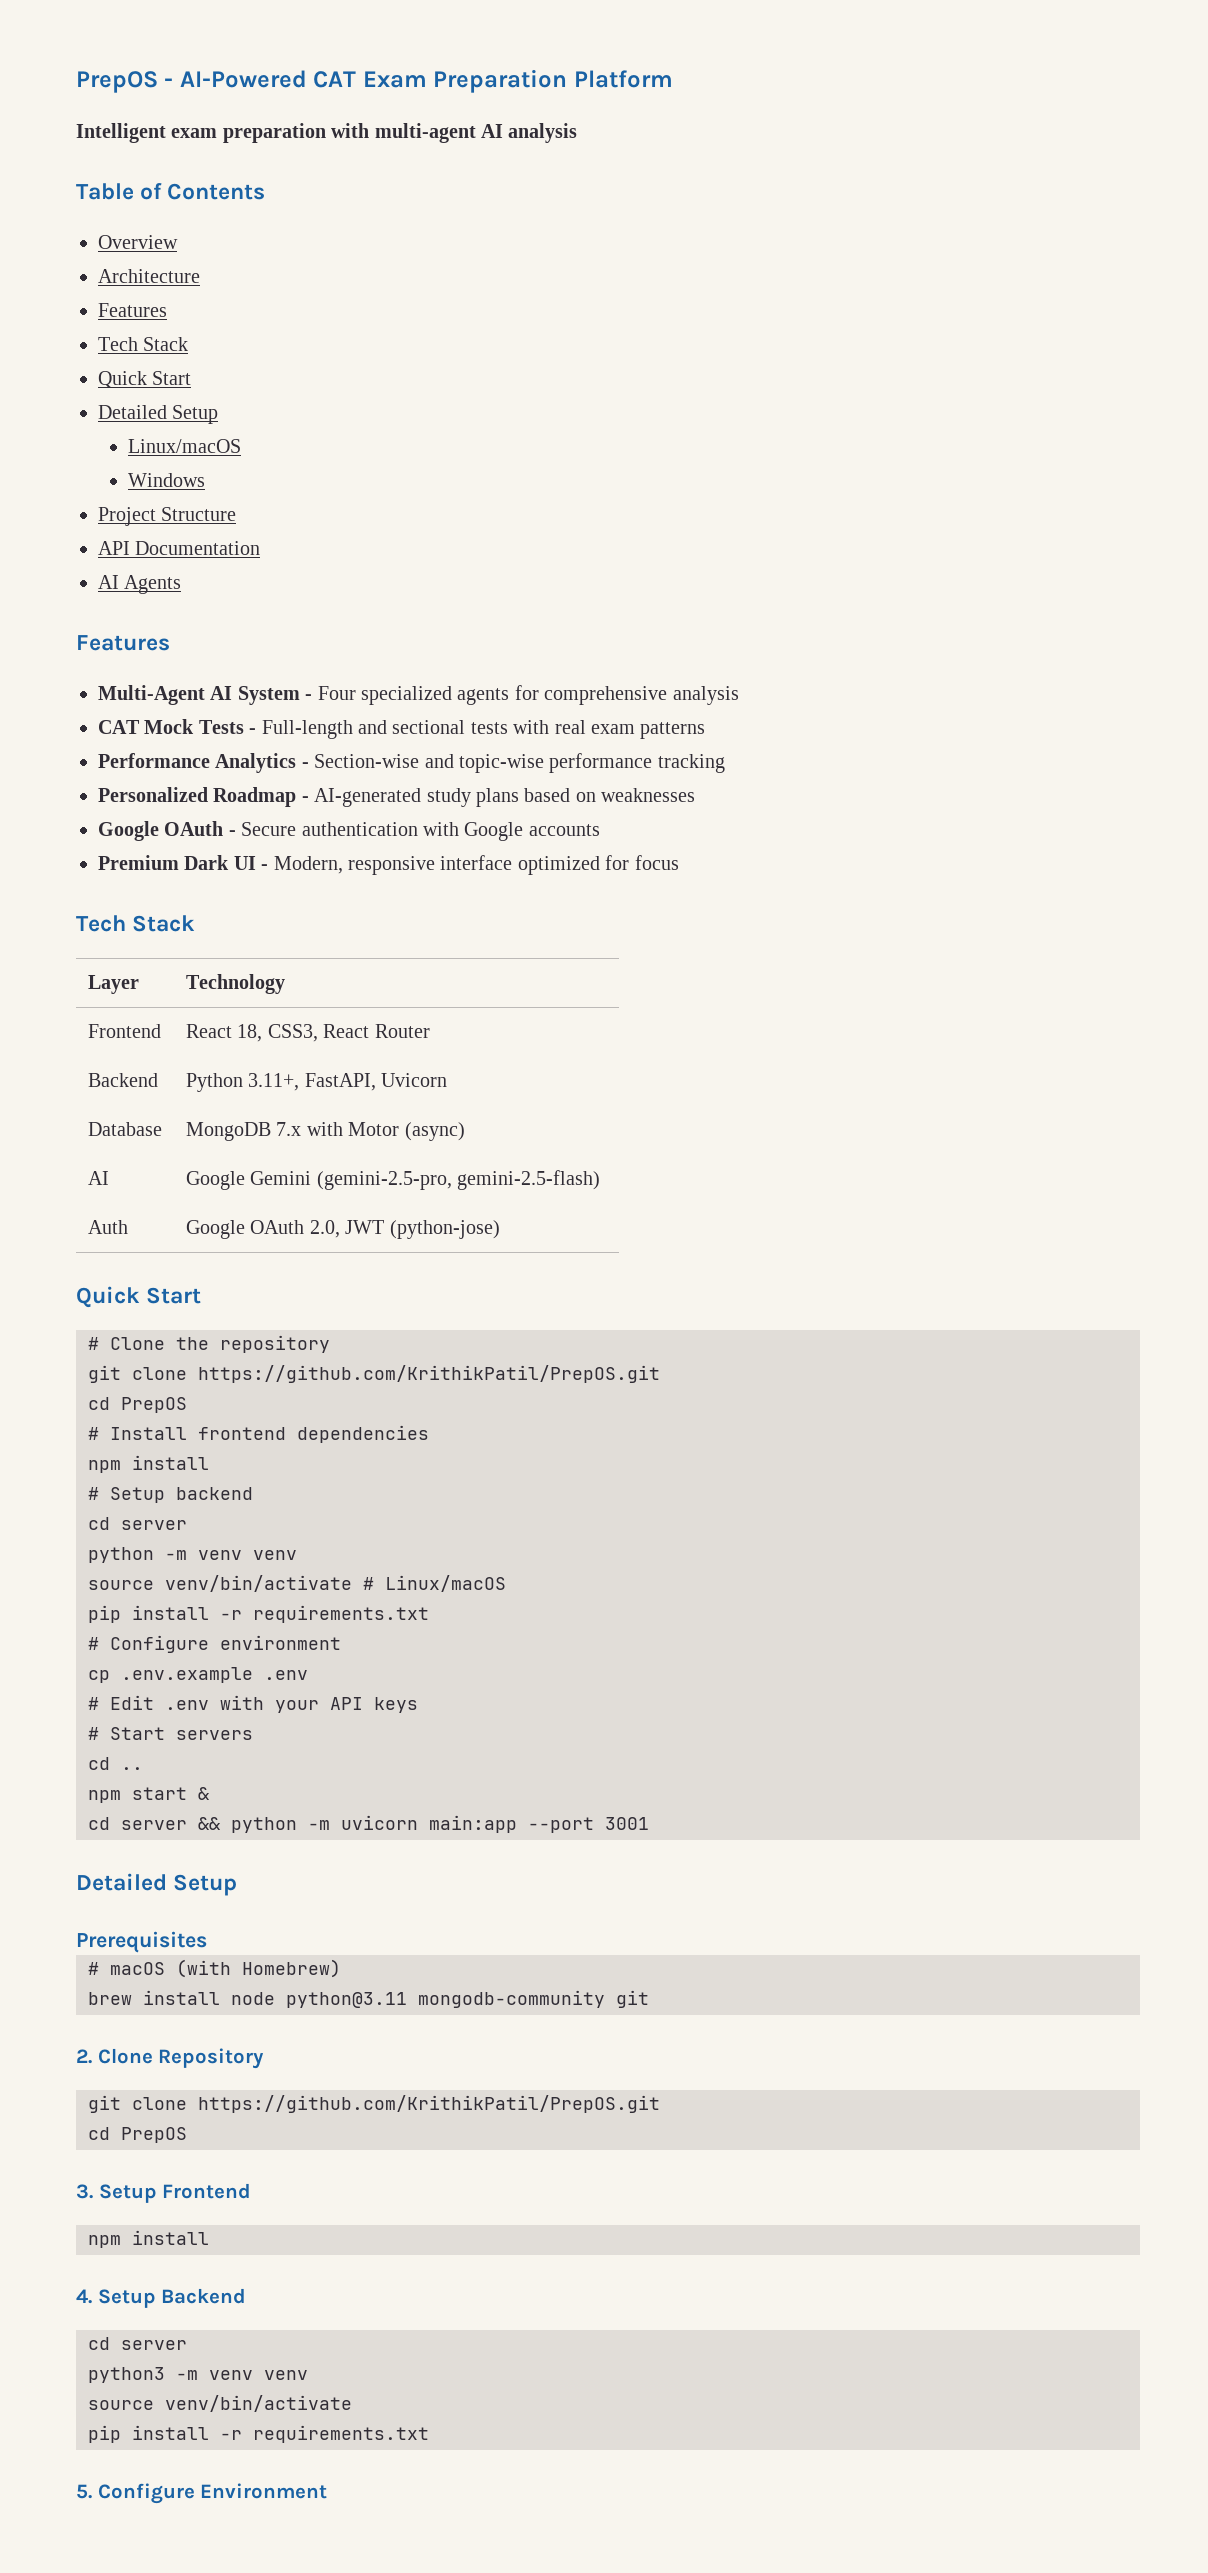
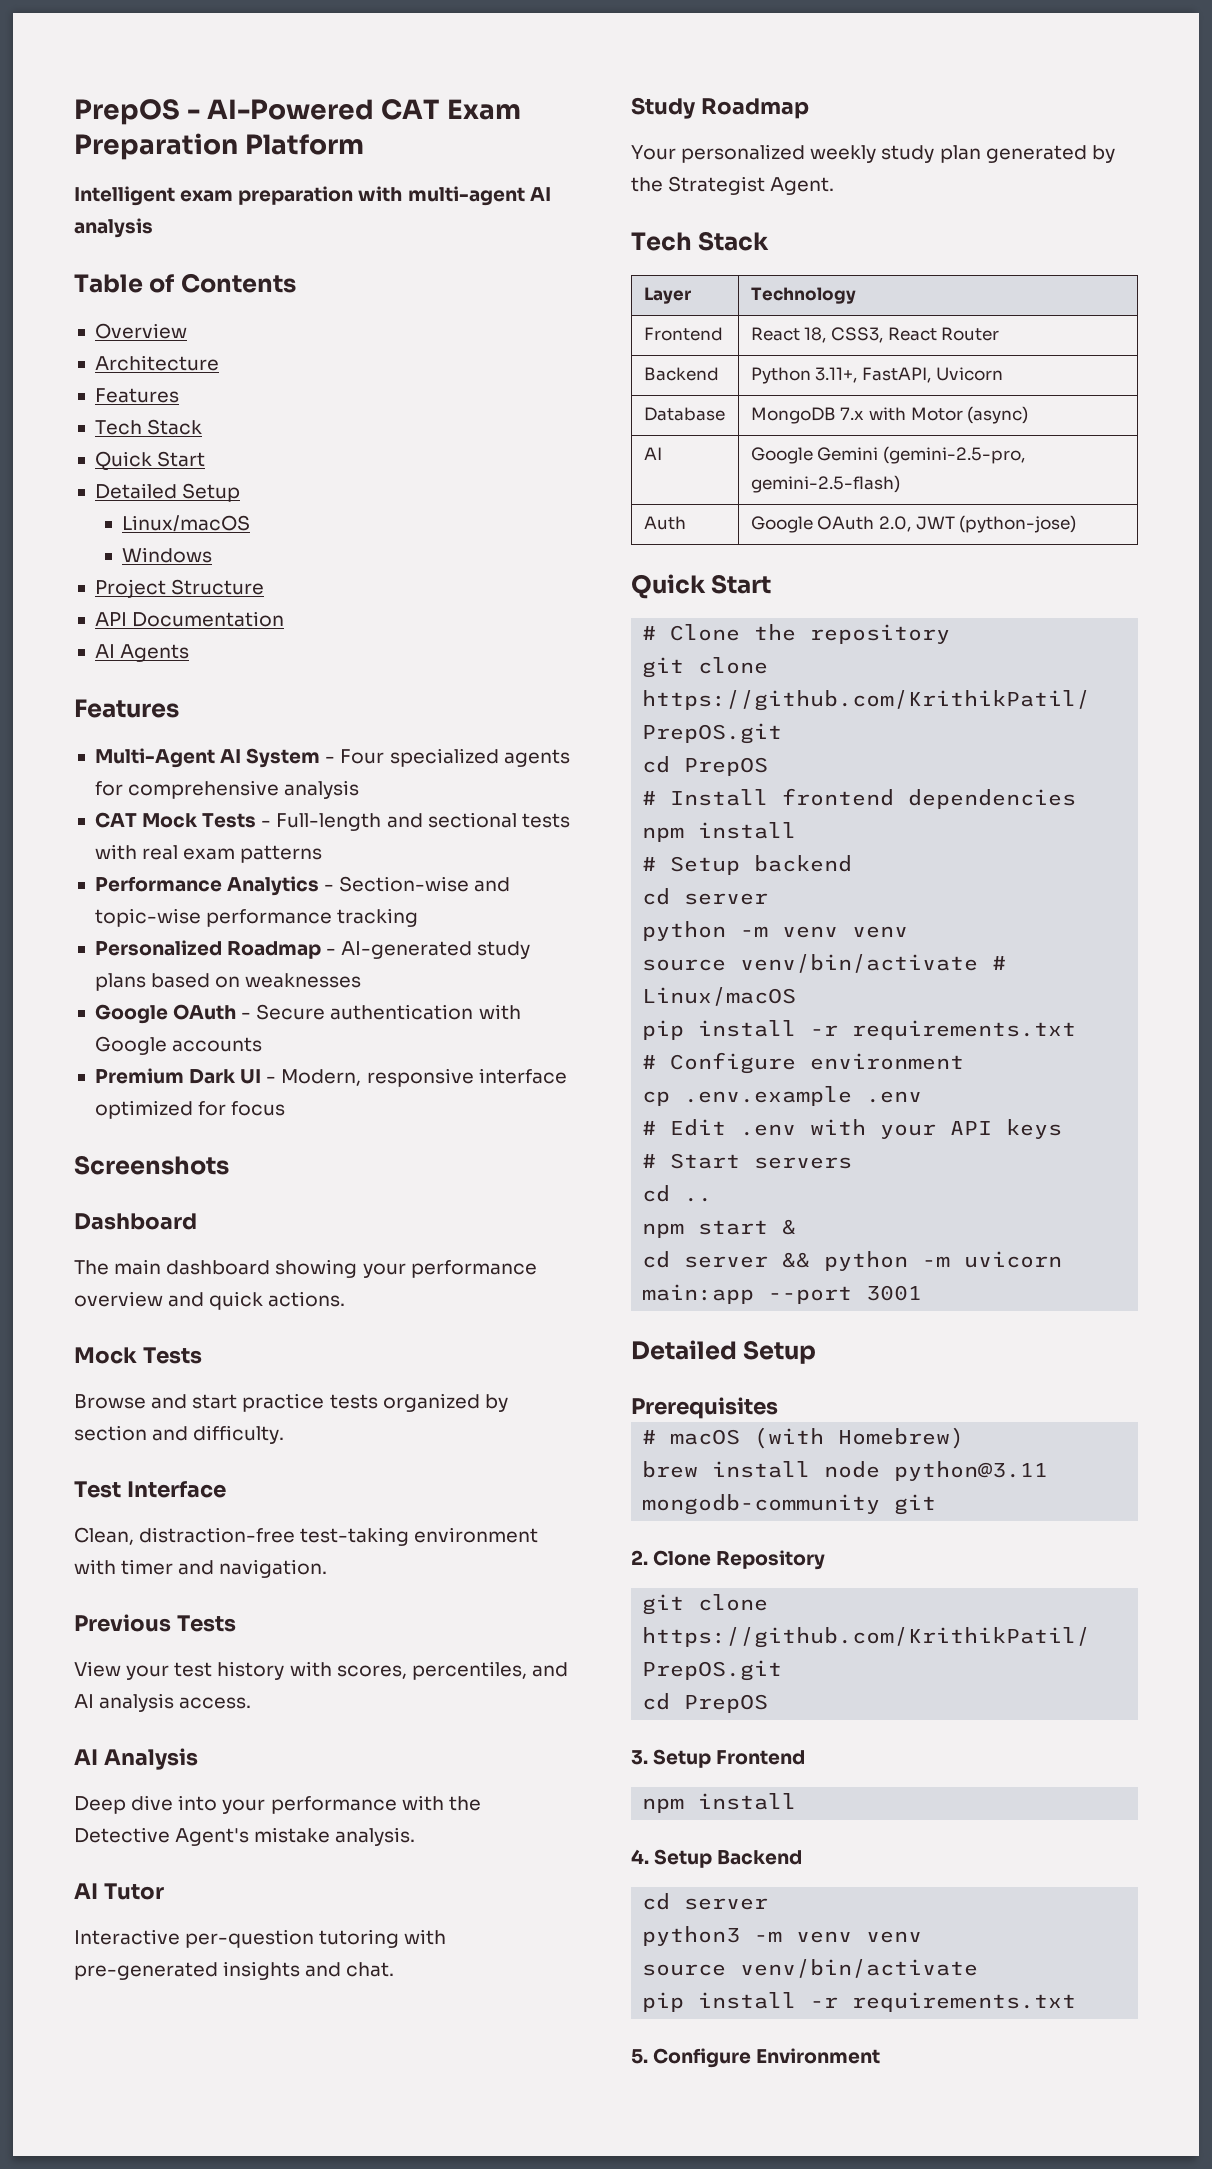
(679, 862) none -> [74,1155,229,1175] [74,1213,197,1230] [74,1259,537,1278] [74,1291,346,1310] [74,1347,202,1364] [74,1393,508,1412] [74,1425,285,1444] [74,1481,226,1498] [74,1527,539,1546] [74,1559,328,1578] [74,1614,236,1632] [74,1661,568,1680] [74,1693,252,1712] [74,1748,198,1770] [74,1795,481,1814] [74,1827,416,1846] [74,1883,164,1900] [74,1929,447,1948] [74,1961,395,1980] [631,97,809,119] [631,144,1115,163] [631,176,835,195] // Screenshots // Dashboard // The main dashboard showing your performance overview and quick actions. // Mock Tests // Browse and start practice tests organized by section and difficulty. // Test Interface // Clean, distraction-free test-taking environment with timer and navigation. // Previous Tests // View your test history with scores, percentiles, and AI analysis access. // AI Analysis // Deep dive into your performance with the Detective Agent's mistake analysis. // AI Tutor // Interactive per-question tutoring with pre-generated insights and chat. // Study Roadmap // Your personalized weekly study plan generated by the Strategist Agent.

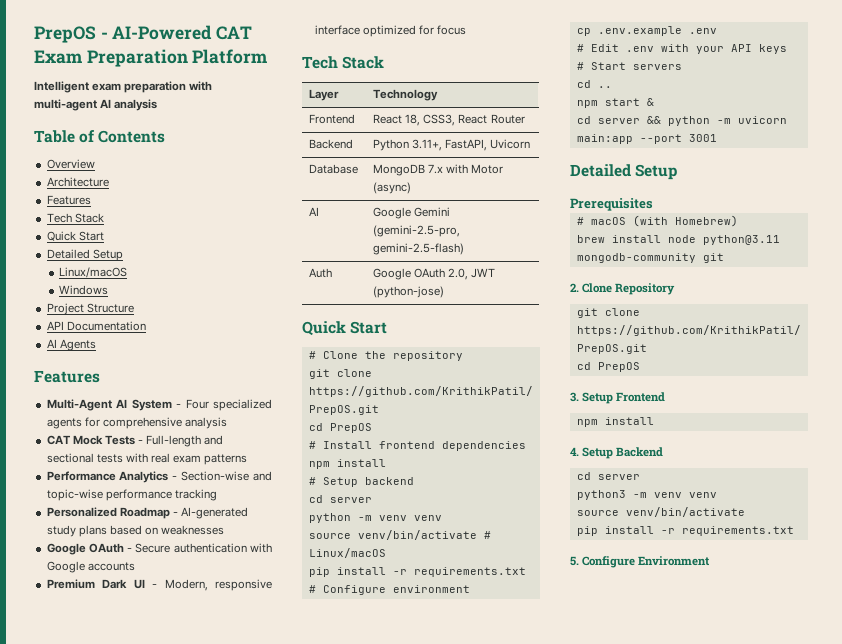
[74,1155,229,1175] [74,1213,197,1230] [74,1259,537,1278] [74,1291,346,1310] [74,1347,202,1364] [74,1393,508,1412] [74,1425,285,1444] [74,1481,226,1498] [74,1527,539,1546] [74,1559,328,1578] [74,1614,236,1632] [74,1661,568,1680] [74,1693,252,1712] [74,1748,198,1770] [74,1795,481,1814] [74,1827,416,1846] [74,1883,164,1900] [74,1929,447,1948] [74,1961,395,1980] [631,97,809,119] [631,144,1115,163] [631,176,835,195] // Screenshots // Dashboard // The main dashboard showing your performance overview and quick actions. // Mock Tests // Browse and start practice tests organized by section and difficulty. // Test Interface // Clean, distraction-free test-taking environment with timer and navigation. // Previous Tests // View your test history with scores, percentiles, and AI analysis access. // AI Analysis // Deep dive into your performance with the Detective Agent's mistake analysis. // AI Tutor // Interactive per-question tutoring with pre-generated insights and chat. // Study Roadmap // Your personalized weekly study plan generated by the Strategist Agent. -> (466, 30) none

